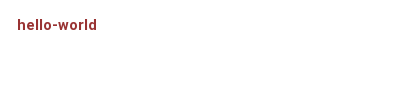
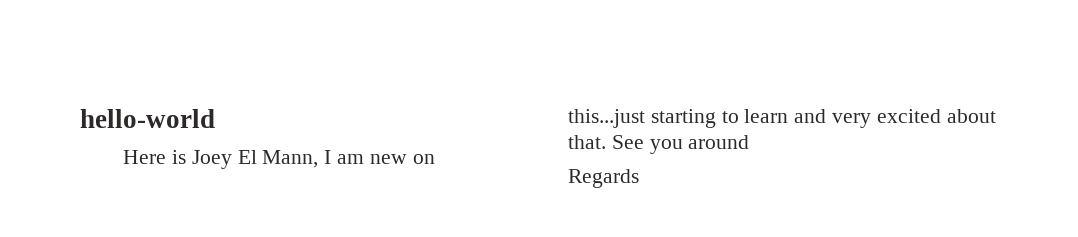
(97, 24) none -> [123,150,435,169] [568,109,996,128] [568,135,750,154] [568,169,639,188] // Here is Joey El Mann, I am new on this...just starting to learn and very excited about that. See you around // Regards

